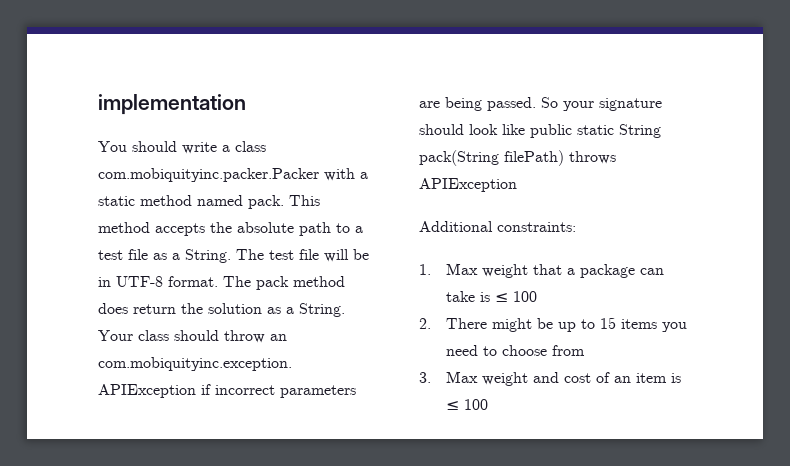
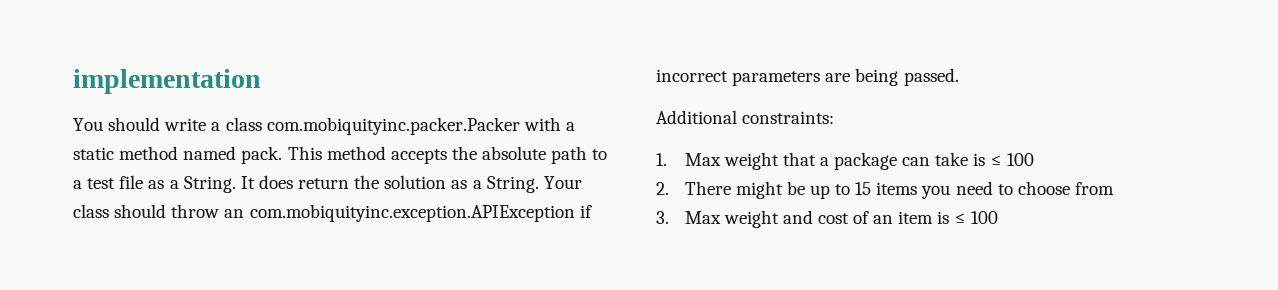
[236,249,369,262] [98,276,345,290] The test file will be in UTF-8 format. The pack method -> [240,176,255,189] It
[541,97,662,111] [419,124,661,138] [419,150,616,166] [419,178,517,192] So your signature should look like public static String pack(String filePath) throws APIException -> (959, 77) none

